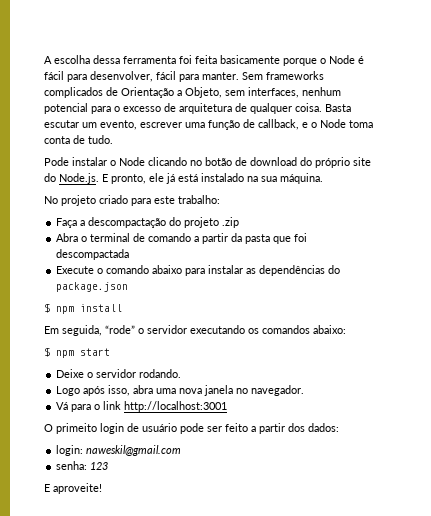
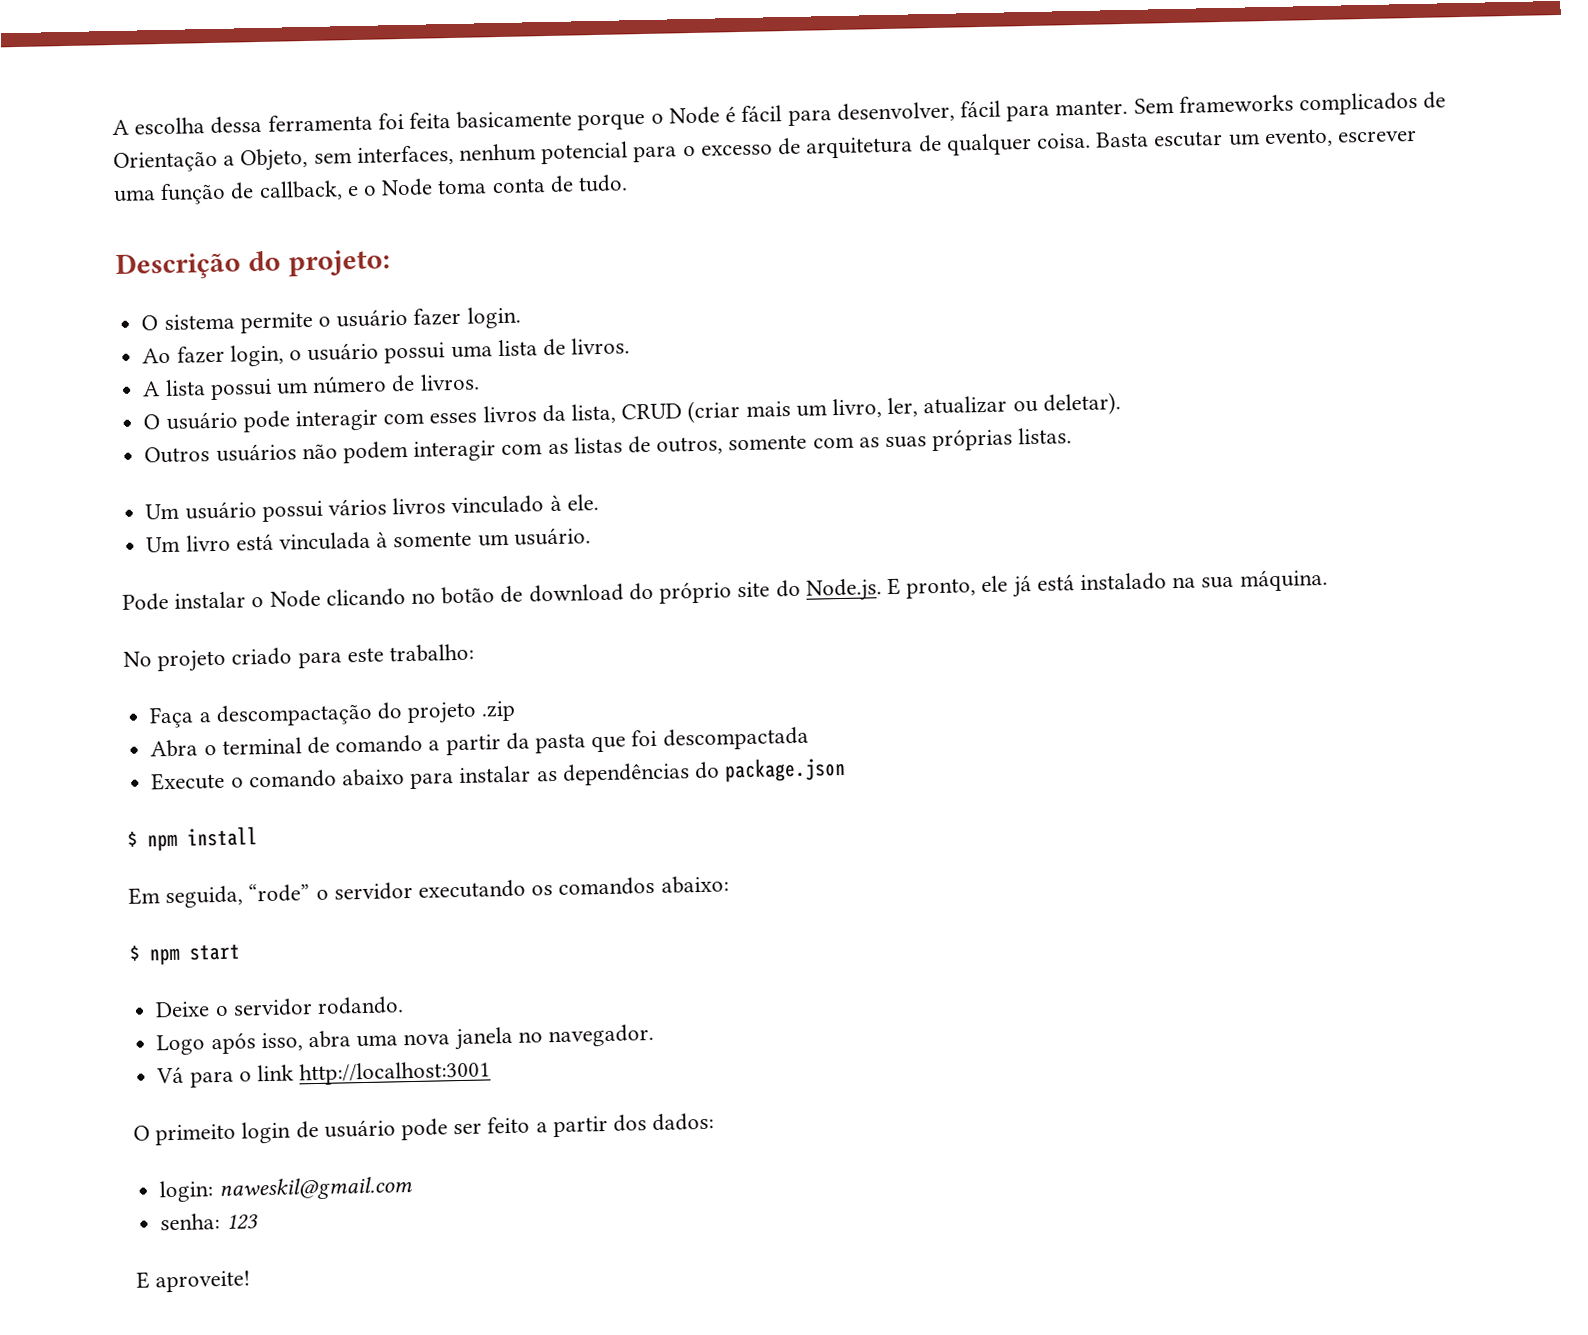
(113, 139) none -> [115,249,390,281] [141,306,521,334] [142,337,631,367] [142,373,480,401] [143,392,1121,433] [144,427,1073,464] [145,494,599,523] [146,527,591,553] // Descrição do projeto: // O sistema permite o usuário fazer login. // Ao fazer login, o usuário possui uma lista de livros. // A lista possui um número de livros. // O usuário pode interagir com esses livros da lista, CRUD (criar mais um livro, ler, atualizar ou deletar). // Outros usuários não podem interagir com as listas de outros, somente com as suas próprias listas. // Um usuário possui vários livros vinculado à ele. // Um livro está vinculada à somente um usuário.

